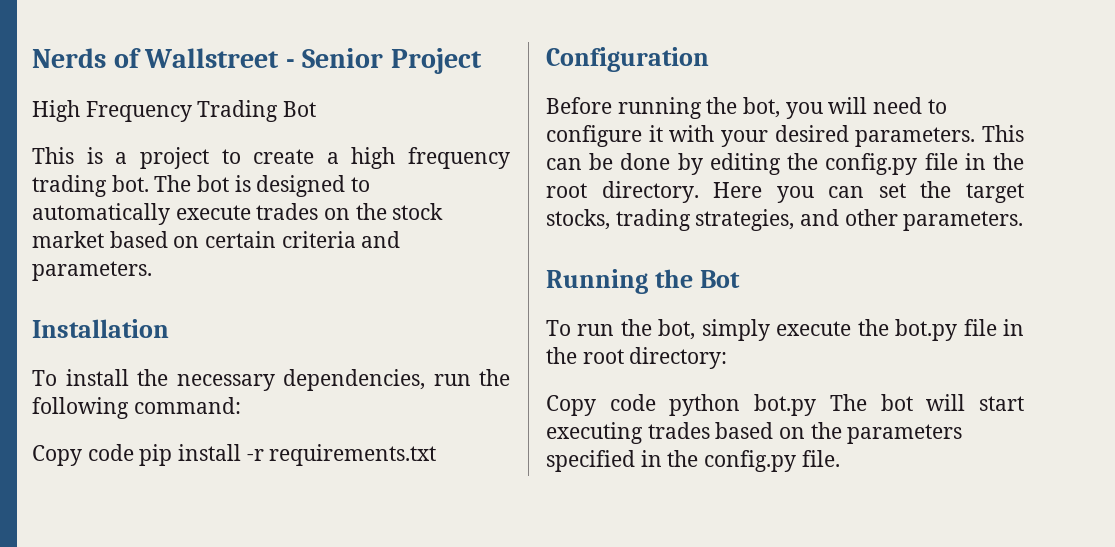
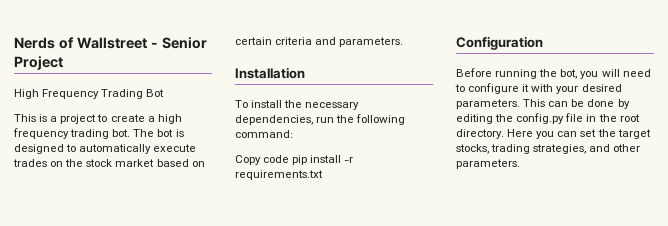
[546,269,741,294] [546,319,1024,341] [546,347,728,369] [546,394,1024,416] [546,422,963,444] [546,450,840,472] // Running the Bot // To run the bot, simply execute the bot.py file in the root directory: // Copy code python bot.py The bot will start executing trades based on the parameters specified in the config.py file. -> (520, 164) none

